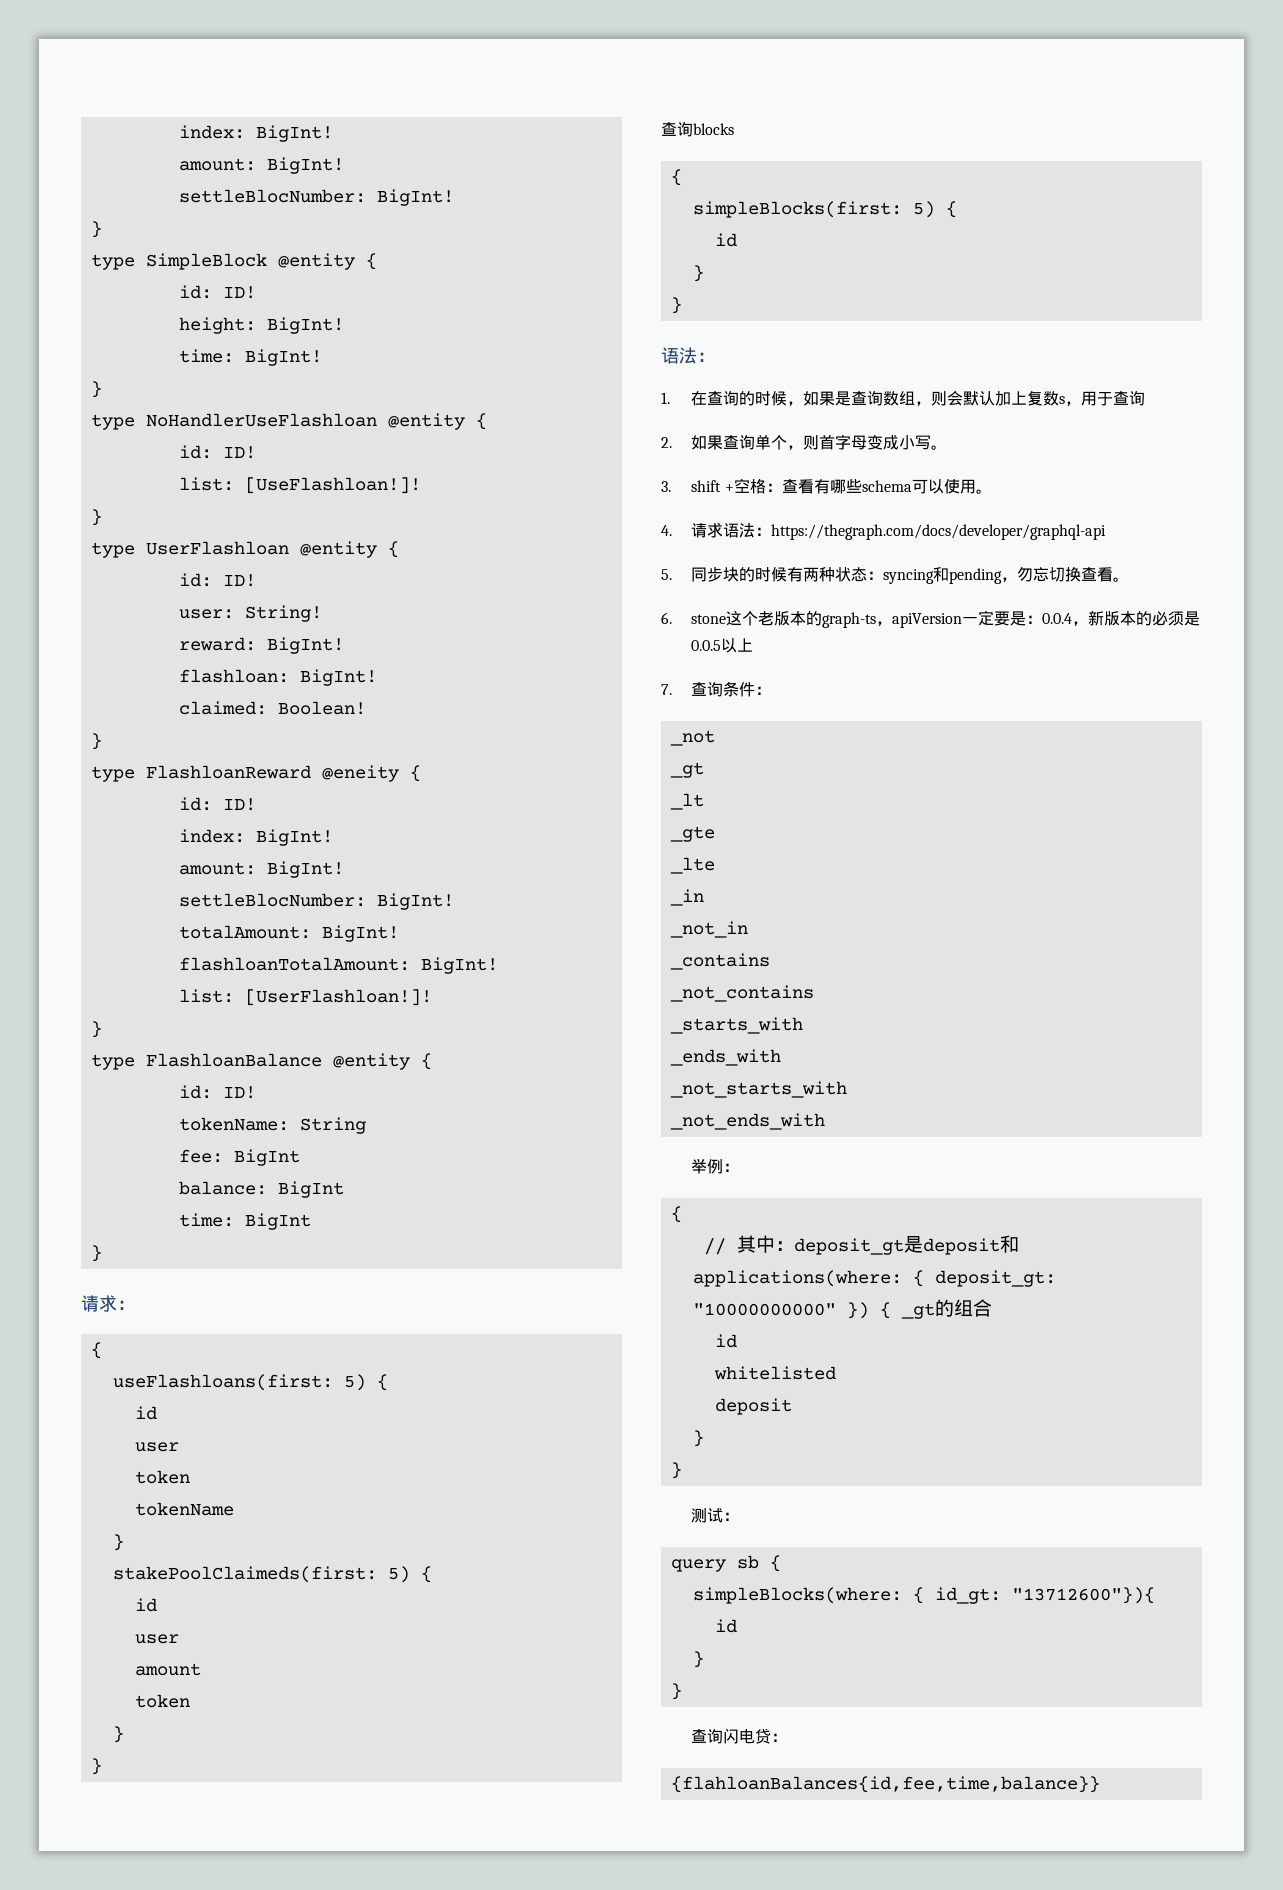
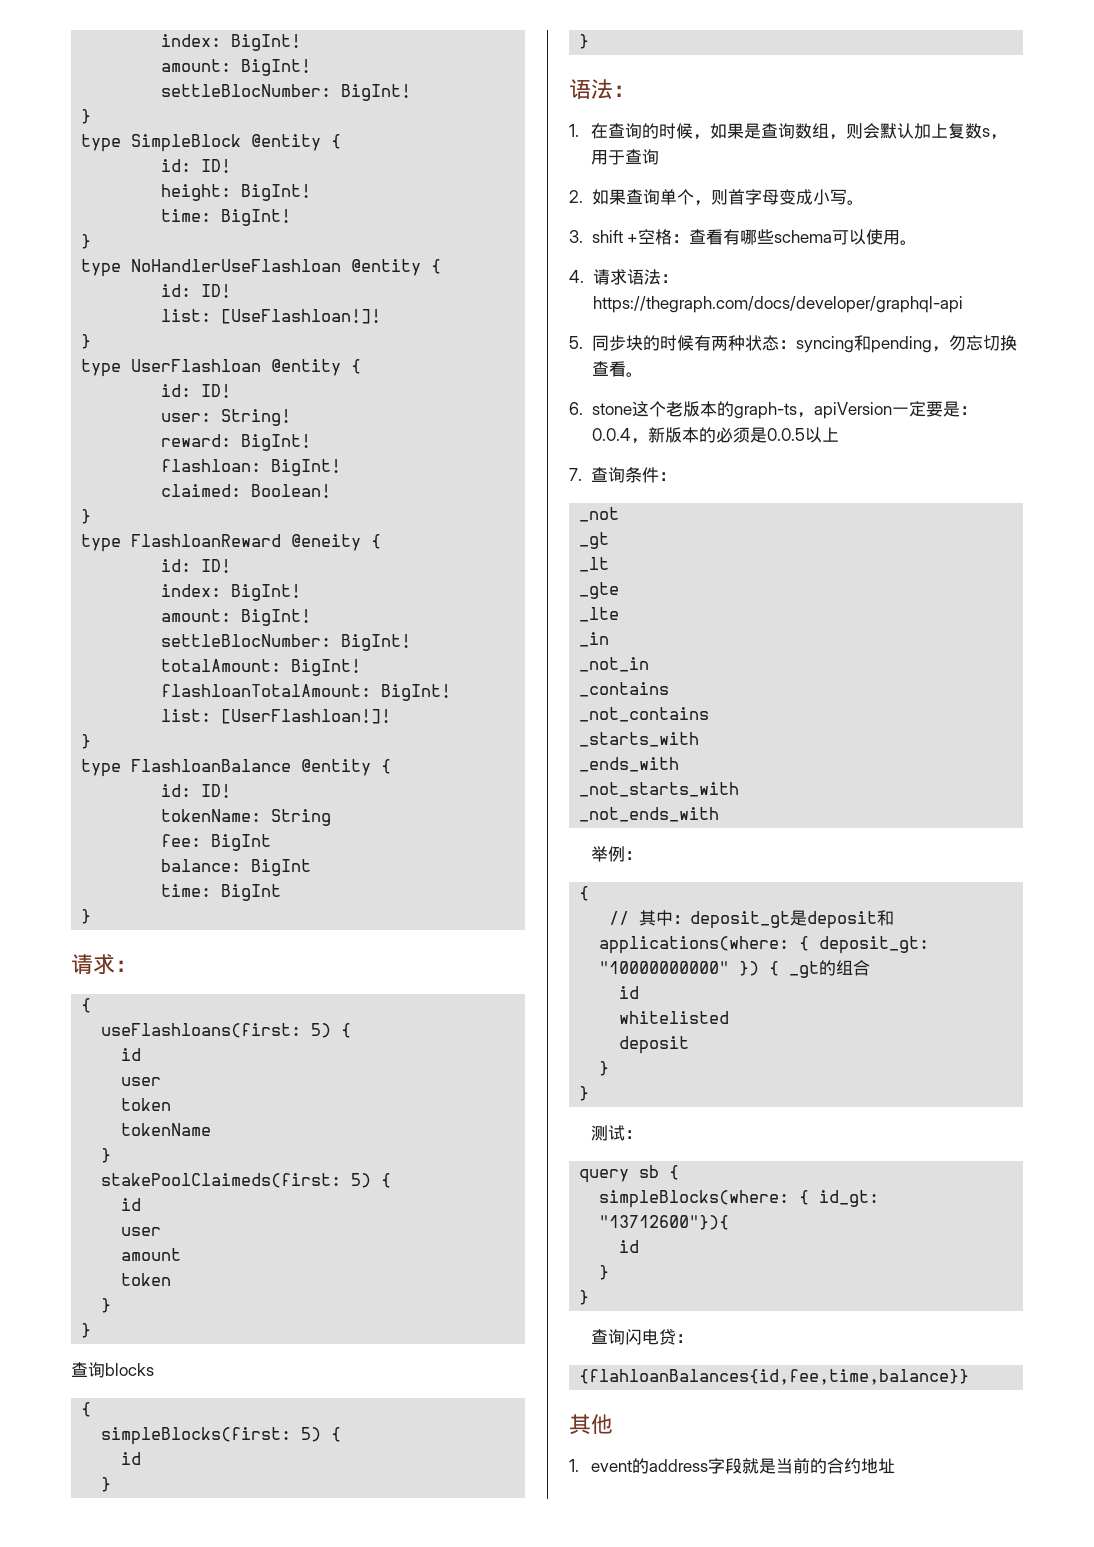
(1100, 1784) none -> [569,1414,613,1435] [569,1458,896,1474] // 其他 // 1. event的address字段就是当前的合约地址

